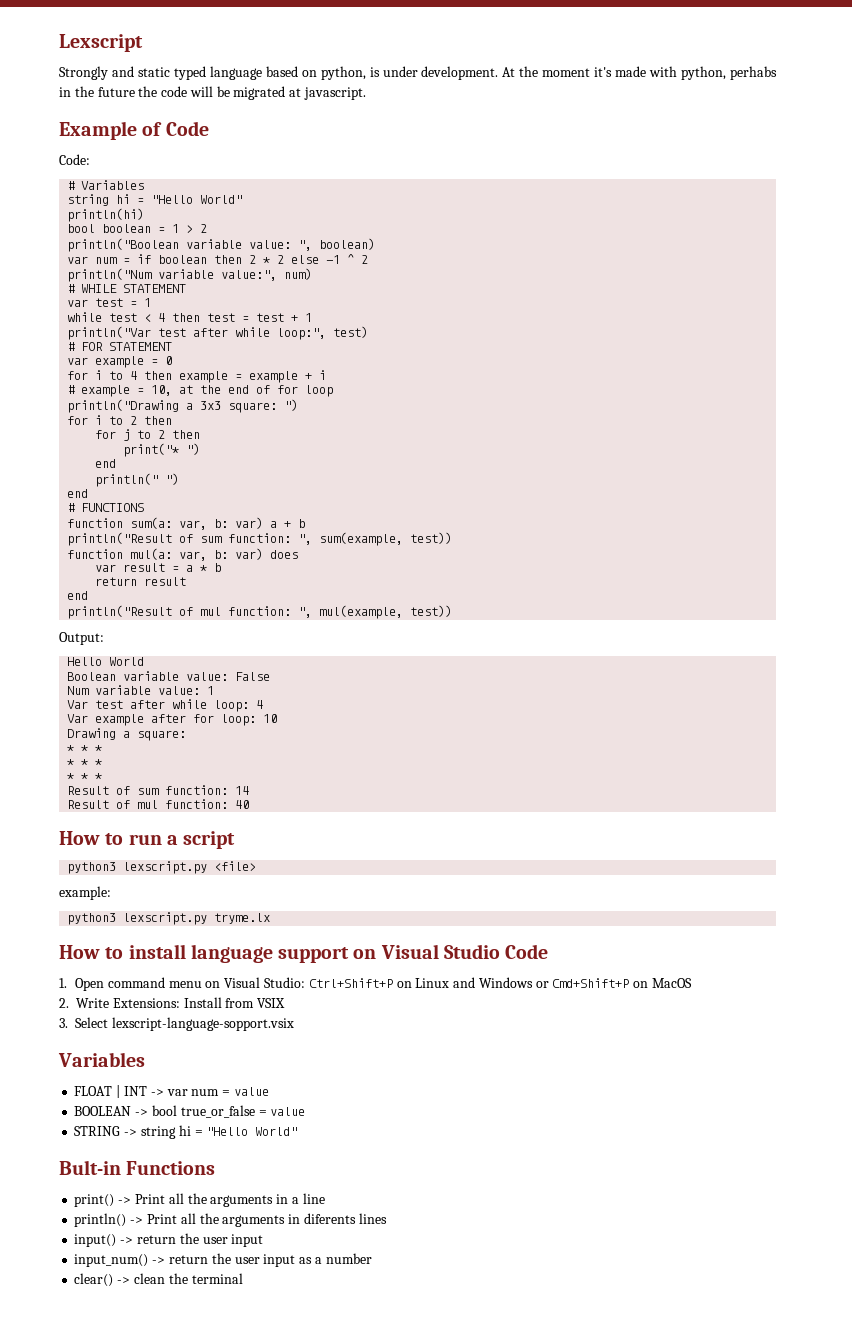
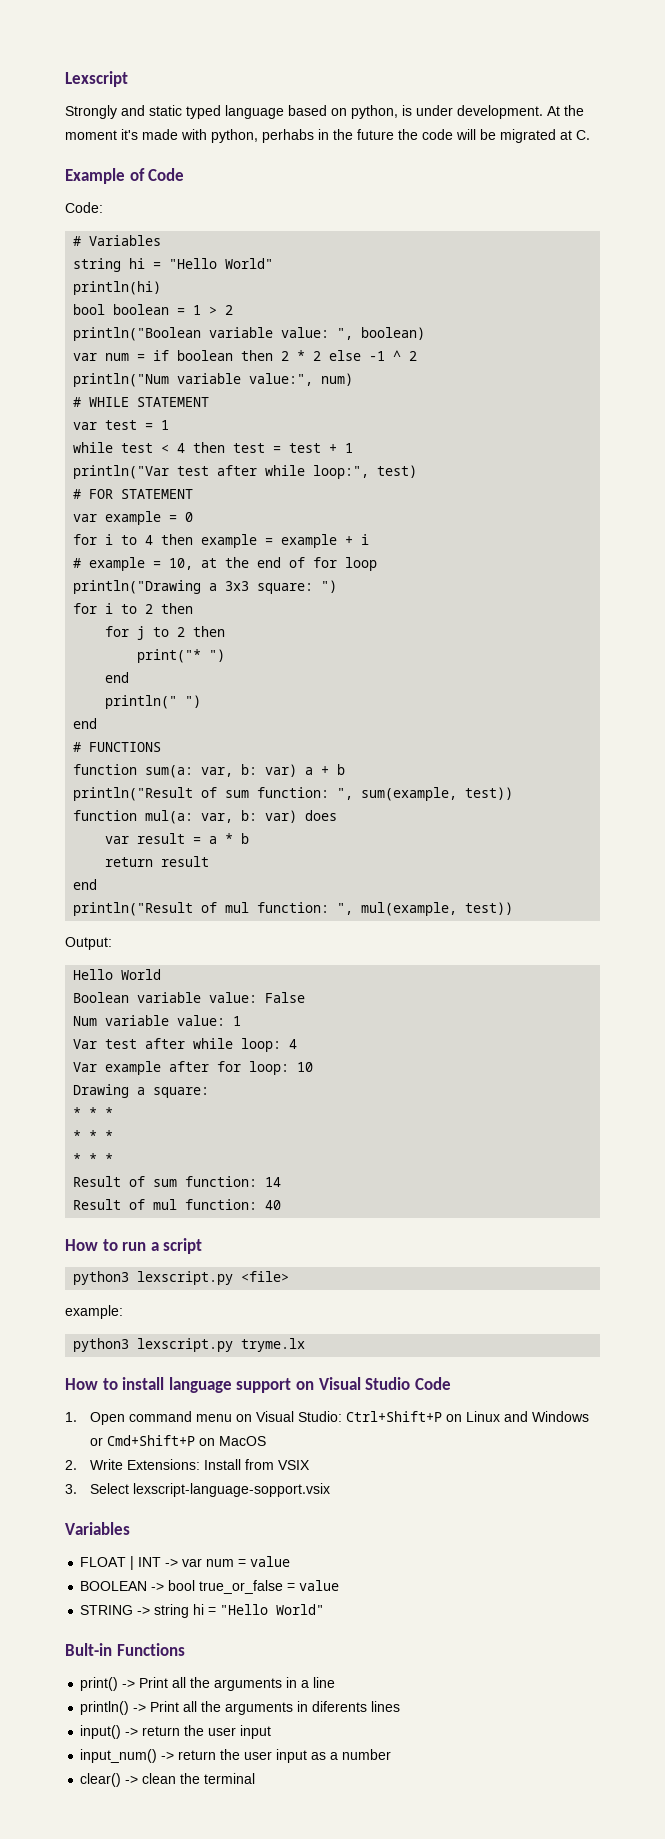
[304,87,367,100] javascript. -> [576,130,590,140] C.

